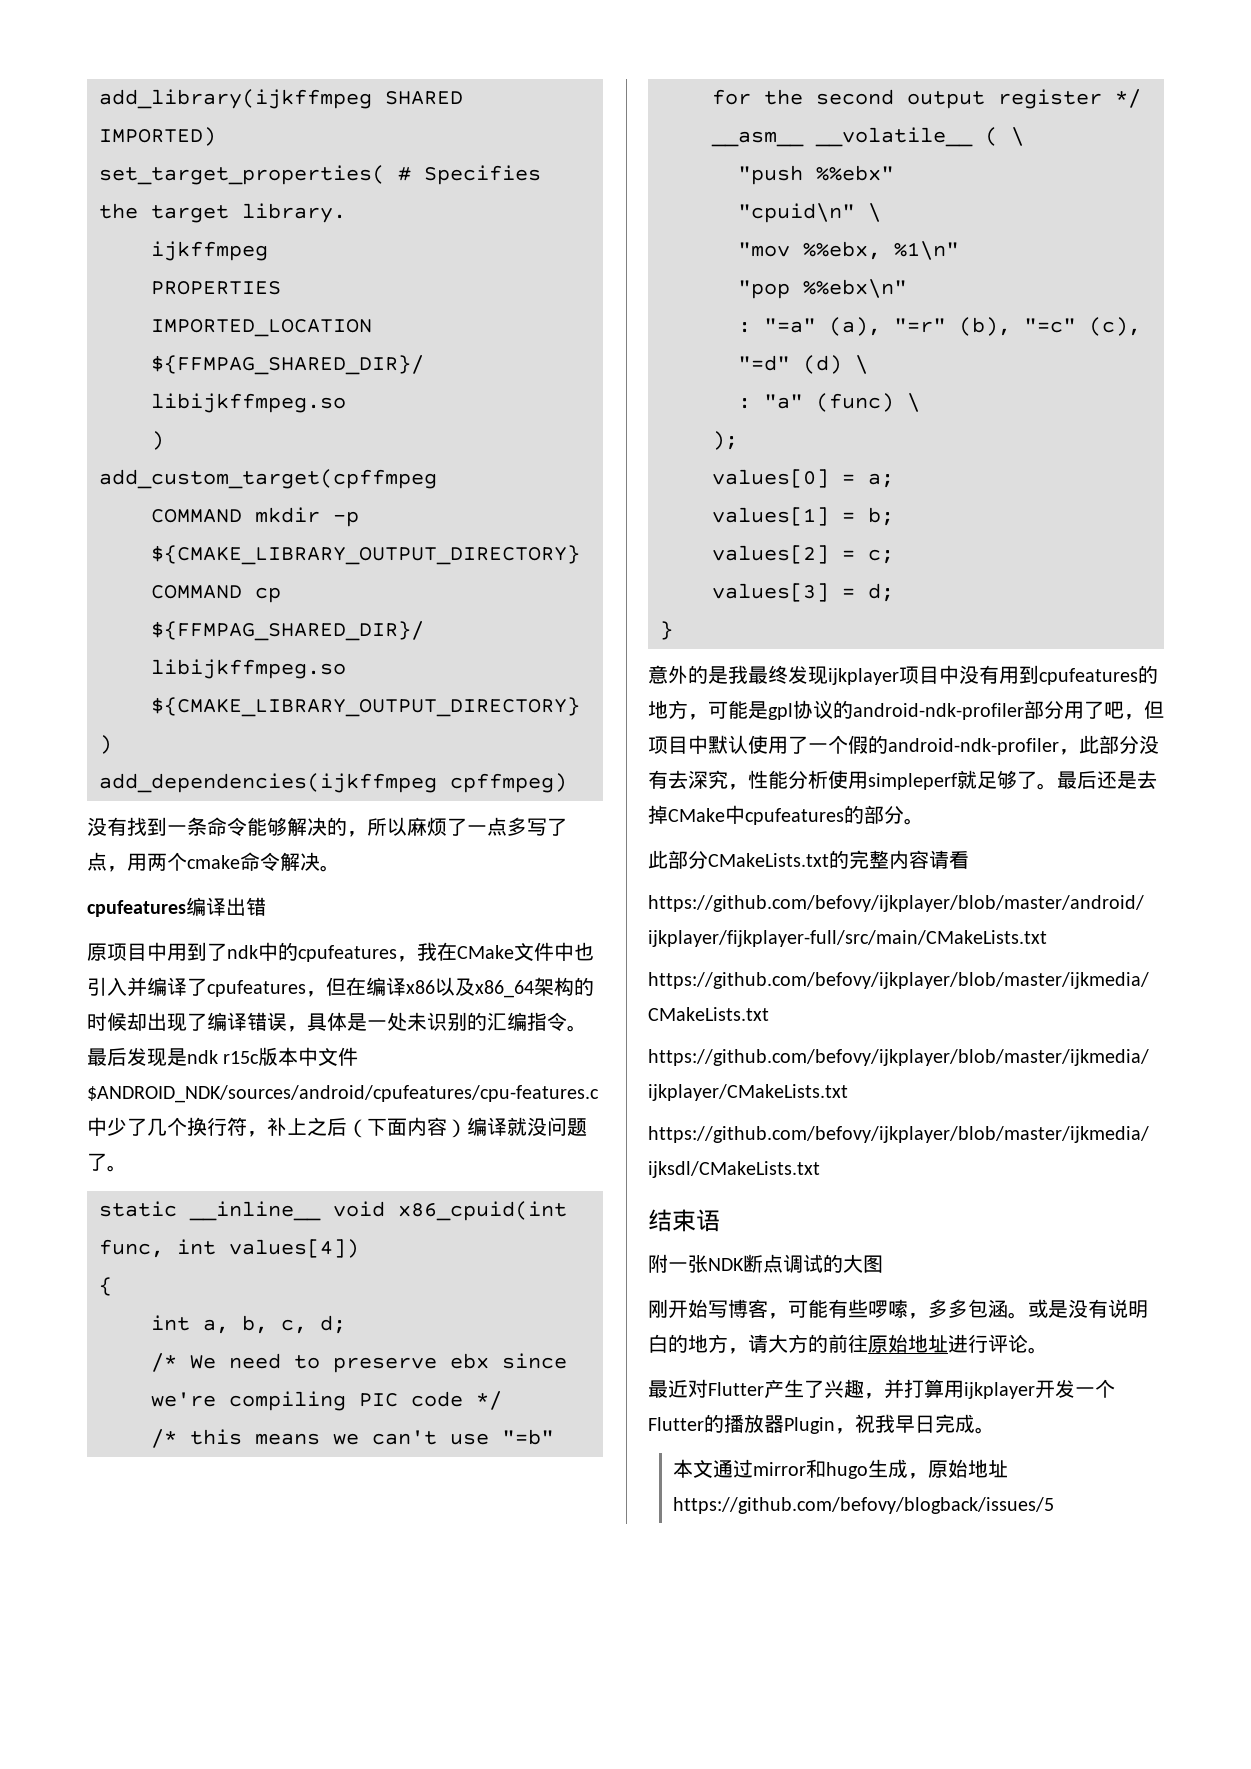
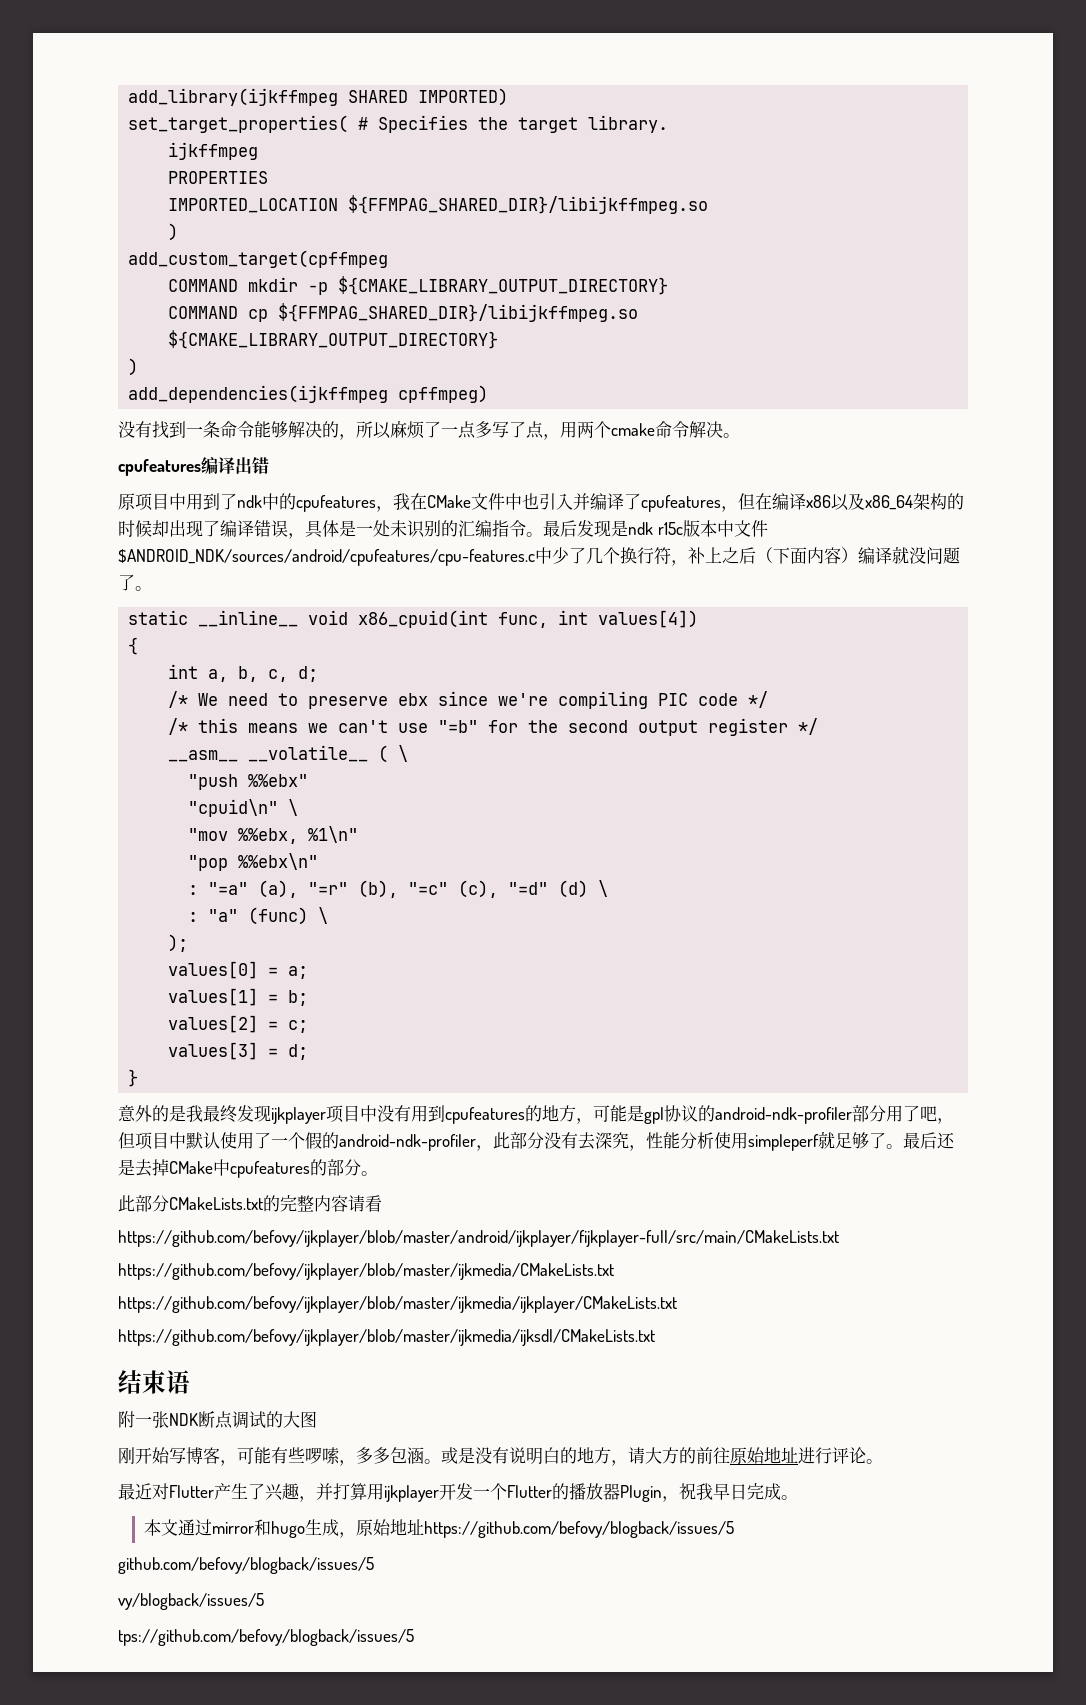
(1054, 1505) none -> [118,1557,374,1574] [118,1593,264,1610] [118,1629,414,1646] // github.com/befovy/blogback/issues/5 // vy/blogback/issues/5 // tps://github.com/befovy/blogback/issues/5

